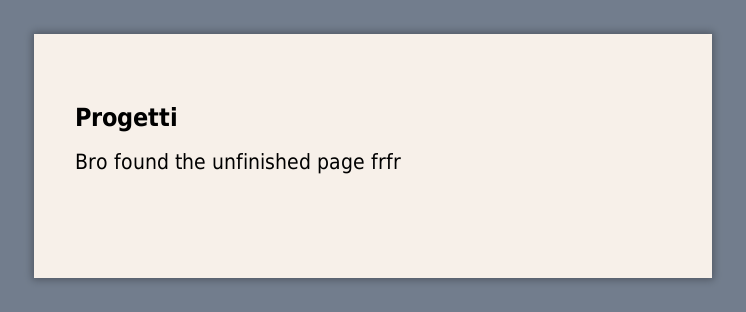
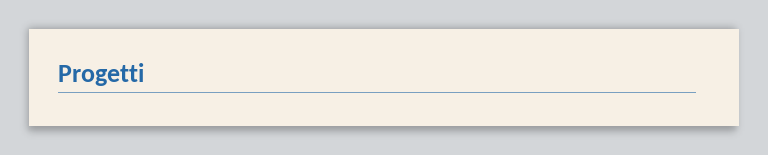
[75,153,401,174] // Bro found the unfinished page frfr -> (144, 74) none

